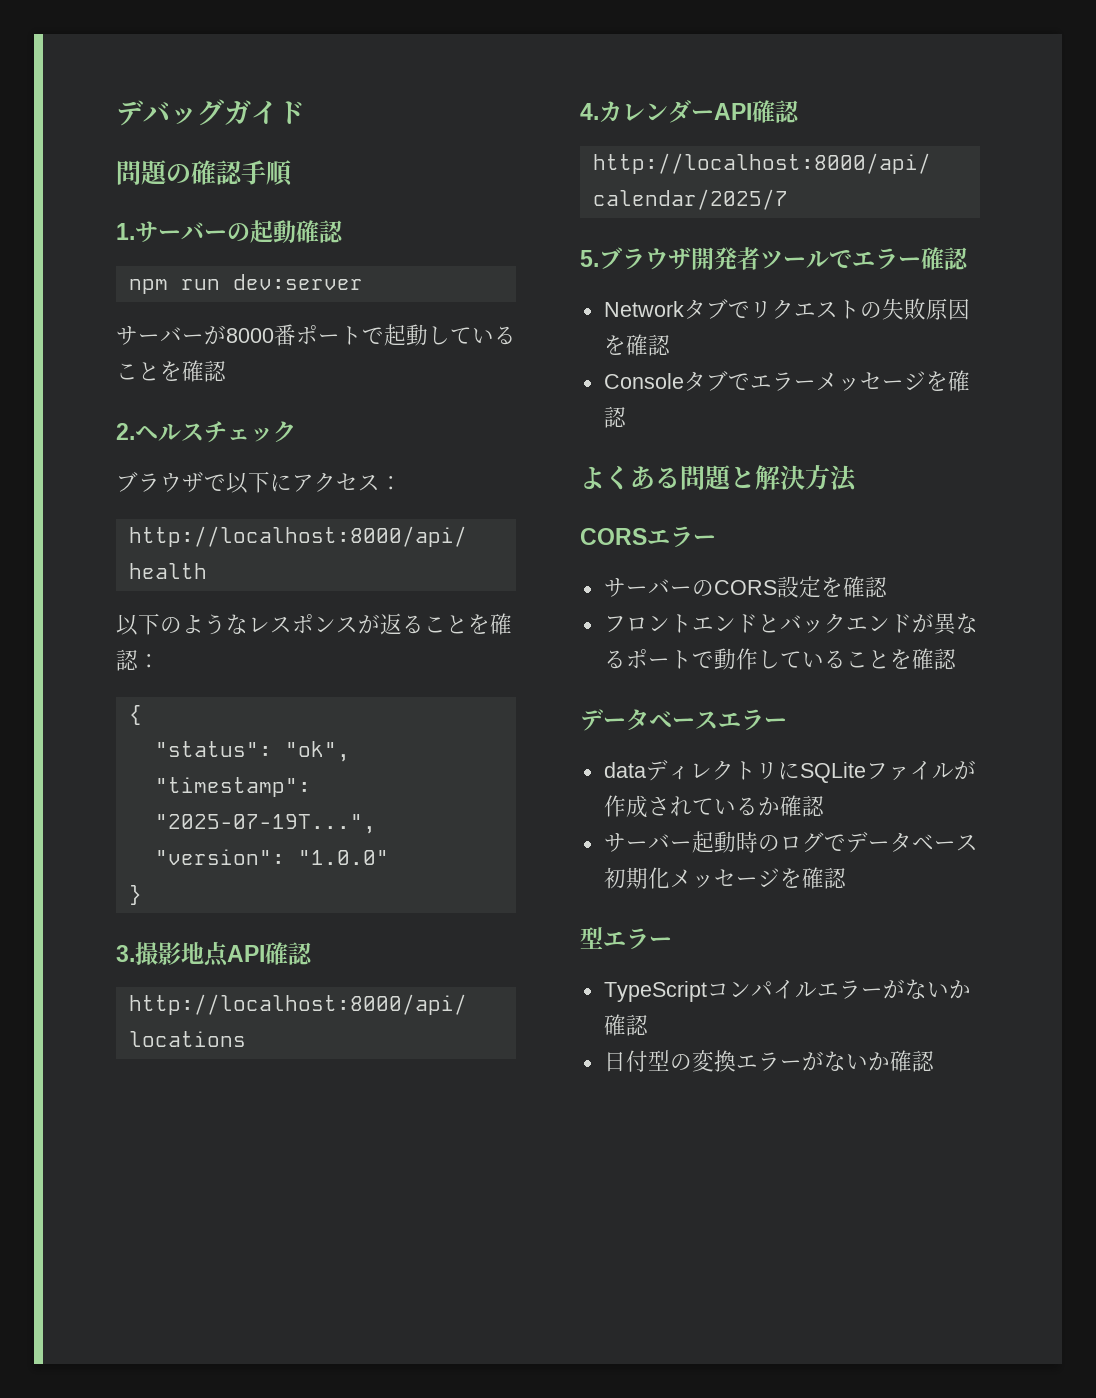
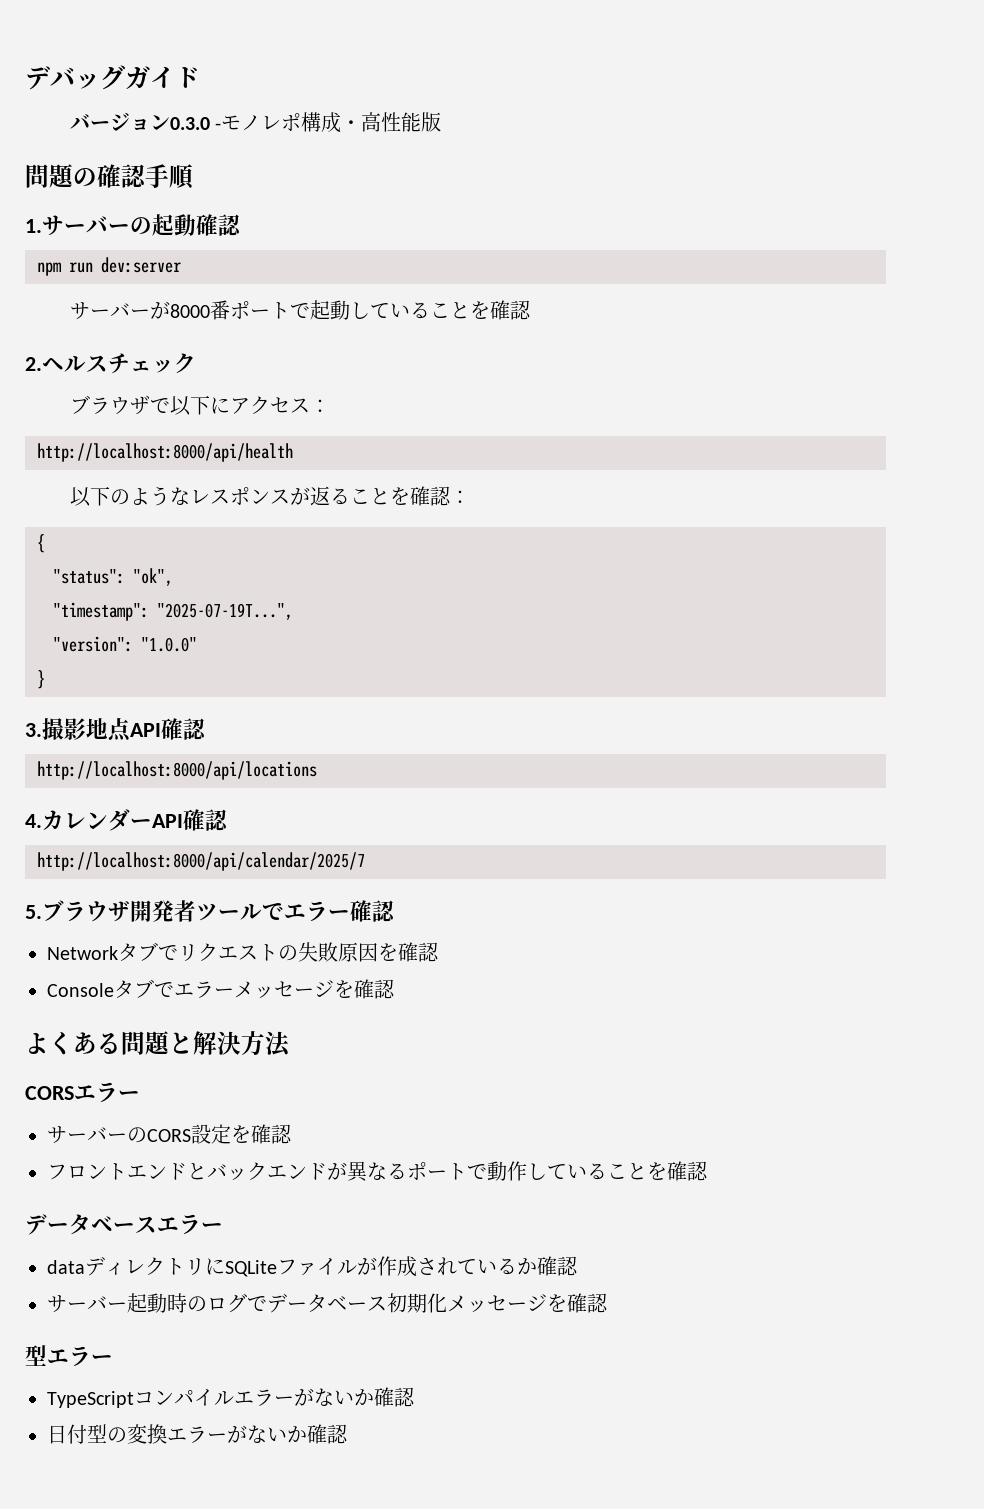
(305, 112) none -> [69,112,441,133] // バージョン0.3.0 -モノレポ構成・高性能版

